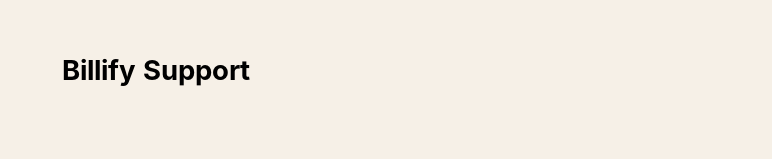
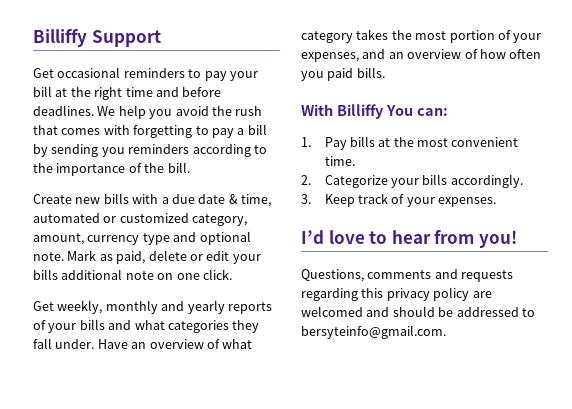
[62,58,136,86] Billify -> [33,29,87,47] Billiffy
(251, 73) none -> [33,67,258,81] [33,86,222,100] [33,105,263,119] [33,124,267,138] [33,144,267,157] [33,162,190,176] [33,193,271,207] [33,213,248,226] [33,231,251,245] [33,250,261,264] [33,269,232,280] [33,300,272,314] [33,319,260,333] [33,338,253,349] [301,29,542,43] [301,49,542,62] [301,67,385,81] [301,104,448,119] [301,136,519,150] [324,156,355,166] [301,174,523,188] [301,193,497,207] [301,230,517,248] [301,269,514,282] [301,287,492,301] [301,306,535,317] [301,325,446,339] // Get occasional reminders to pay your bill at the right time and before deadlines. We help you avoid the rush that comes with forgetting to pay a bill by sending you reminders according to the importance of the bill. // Create new bills with a due date & time, automated or customized category, amount, currency type and optional note. Mark as paid, delete or edit your bills additional note on one click. // Get weekly, monthly and yearly reports of your bills and what categories they fall under. Have an overview of what category takes the most portion of your expenses, and an overview of how often you paid bills. // With Billiffy You can: // 1. Pay bills at the most convenient time. // 2. Categorize your bills accordingly. // 3. Keep track of your expenses. // I’d love to hear from you! // Questions, comments and requests regarding this privacy policy are welcomed and should be addressed to bersyteinfo@gmail.com.

